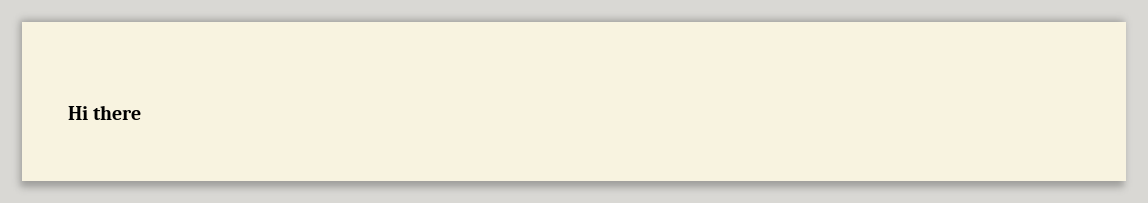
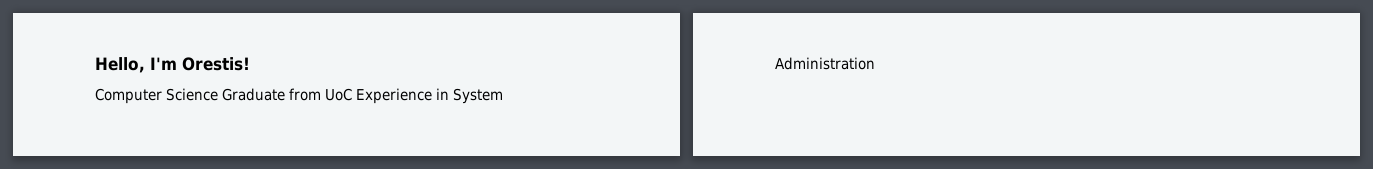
[68,105,142,120] Hi there -> [95,57,250,73] [95,88,504,104] [775,57,875,70] Hello, I'm Orestis! // Computer Science Graduate from UoC Experience in System Administration

